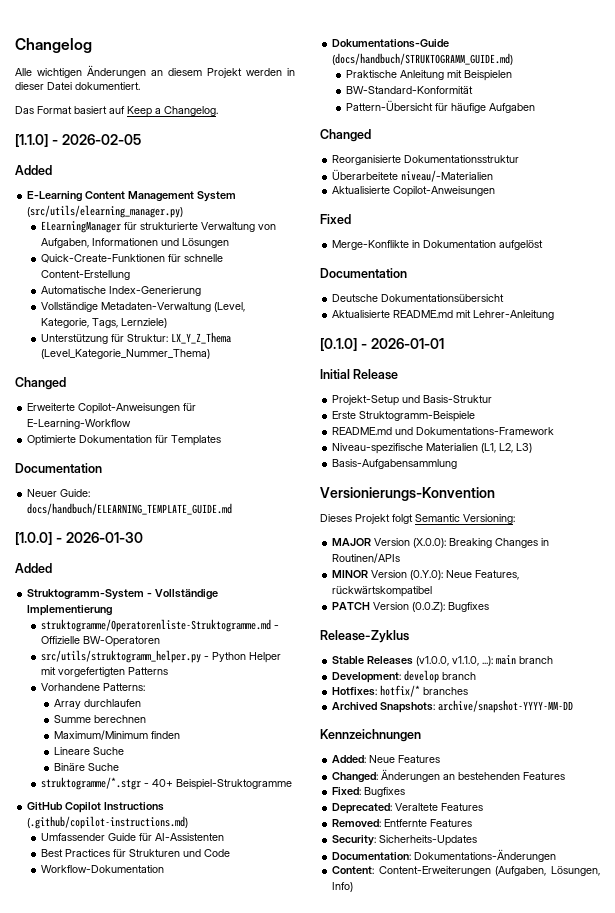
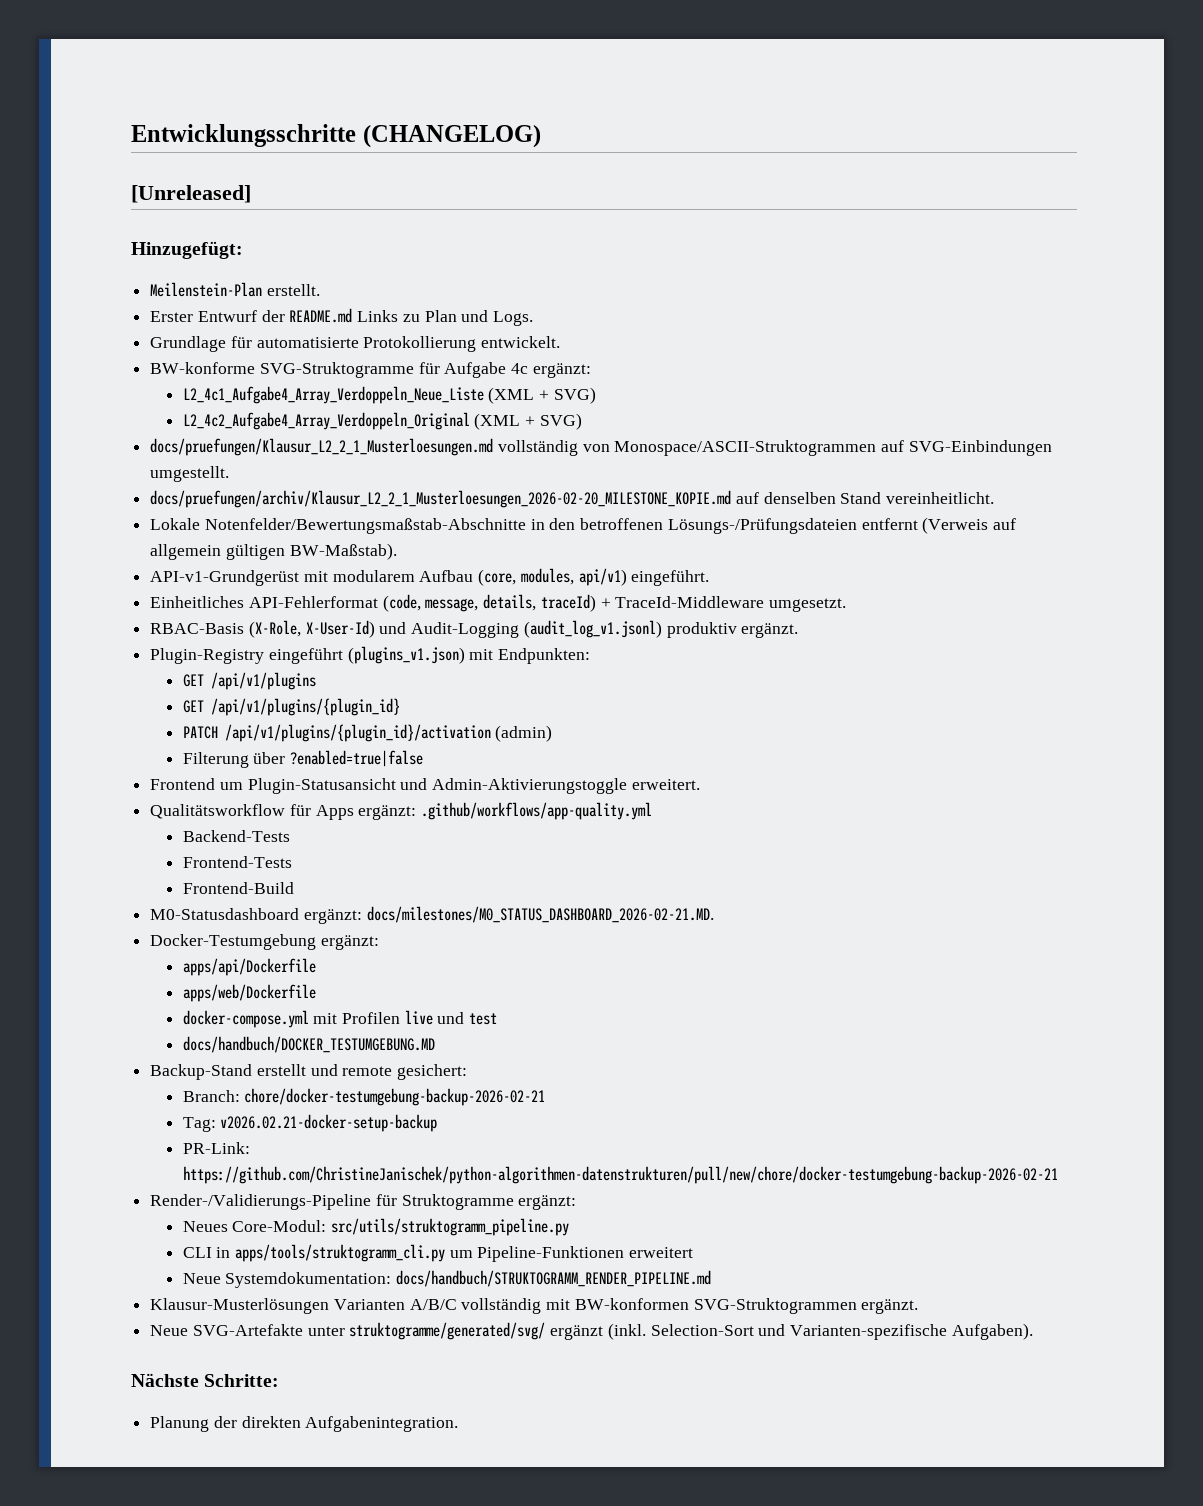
[15,38,92,53] [15,65,295,78] [15,82,140,90] [15,106,218,117] [15,134,141,147] [15,165,52,175] [27,191,237,202] [27,205,184,218] [40,221,276,233] [40,238,229,248] [40,254,223,263] [40,270,130,280] [40,286,201,296] [40,302,245,312] [40,318,167,328] [40,332,231,344] [40,349,210,359] [15,377,66,390] [27,403,197,414] [27,419,132,429] [27,435,222,446] [15,463,102,473] [27,489,91,497] [27,503,233,515] [15,532,143,545] [15,563,52,573] [27,589,219,600] [27,605,113,616] [40,619,279,632] [40,636,160,647] [40,650,281,663] [40,667,168,677] [40,683,145,691] [54,699,142,709] [54,715,147,723] [54,730,181,740] [54,747,125,755] [54,763,120,771] [40,777,292,790] [27,802,165,813] [27,816,189,829] [40,833,224,841] [40,849,230,857] [40,865,164,873] [332,39,450,48] [332,53,514,65] [345,70,512,81] [345,86,473,94] [345,100,535,113] [320,129,371,142] [332,155,520,165] [332,169,494,182] [332,186,496,197] [320,214,351,224] [332,240,544,250] [320,268,407,278] [332,294,505,302] [332,310,555,320] [320,338,444,351] [320,369,399,380] [332,395,493,406] [332,411,476,422] [332,427,555,435] [332,443,533,454] [332,459,458,469] [320,487,495,501] [320,514,515,524] [332,538,550,548] [332,553,401,563] [332,570,520,580] [332,586,433,597] [332,602,490,612] [320,630,409,643] [332,655,554,666] [332,670,477,683] [332,685,469,697] [332,700,574,713] [320,729,421,742] [332,755,441,763] [332,769,566,783] [332,787,406,797] [332,803,484,814] [332,819,473,827] [332,835,478,846] [332,849,557,862] [332,866,600,876] [332,882,354,892] Changelog // Alle wichtigen Änderungen an diesem Projekt werden in dieser Datei dokumentiert. // Das Format basiert auf Keep a Changelog. // [1.1.0] - 2026-02-05 // Added // E-Learning Content Management System (src/utils/elearning_manager.py) // ELearningManager für strukturierte Verwaltung von Aufgaben, Informationen und Lösungen // Quick-Create-Funktionen für schnelle Content-Erstellung // Automatische Index-Generierung // Vollständige Metadaten-Verwaltung (Level, Kategorie, Tags, Lernziele) // Unterstützung für Struktur: LX_Y_Z_Thema (Level_Kategorie_Nummer_Thema) // Changed // Erweiterte Copilot-Anweisungen für E-Learning-Workflow // Optimierte Dokumentation für Templates // Documentation // Neuer Guide: docs/handbuch/ELEARNING_TEMPLATE_GUIDE.md // [1.0.0] - 2026-01-30 // Added // Struktogramm-System - Vollständige Implementierung // struktogramme/Operatorenliste-Struktogramme.md - Offizielle BW-Operatoren // src/utils/struktogramm_helper.py - Python Helper mit vorgefertigten Patterns // Vorhandene Patterns: // Array durchlaufen // Summe berechnen // Maximum/Minimum finden // Lineare Suche // Binäre Suche // struktogramme/*.stgr - 40+ Beispiel-Struktogramme // GitHub Copilot Instructions (.github/copilot-instructions.md) // Umfassender Guide für AI-Assistenten // Best Practices für Strukturen und Code // Workflow-Dokumentation // Dokumentations-Guide (docs/handbuch/STRUKTOGRAMM_GUIDE.md) // Praktische Anleitung mit Beispielen // BW-Standard-Konformität // Pattern-Übersicht für häufige Aufgaben // Changed // Reorganisierte Dokumentationsstruktur // Überarbeitete niveau/-Materialien // Aktualisierte Copilot-Anweisungen // Fixed // Merge-Konflikte in Dokumentation aufgelöst // Documentation // Deutsche Dokumentationsübersicht // Aktualisierte README.md mit Lehrer-Anleitung // [0.1.0] - 2026-01-01 // Initial Release // Projekt-Setup und Basis-Struktur // Erste Struktogramm-Beispiele // README.md und Dokumentations-Framework // Niveau-spezifische Materialien (L1, L2, L3) // Basis-Aufgabensammlung // Versionierungs-Konvention // Dieses Projekt folgt Semantic Versioning: // MAJOR Version (X.0.0): Breaking Changes in Routinen/APIs // MINOR Version (0.Y.0): Neue Features, rückwärtskompatibel // PATCH Version (0.0.Z): Bugfixes // Release-Zyklus // Stable Releases (v1.0.0, v1.1.0, ...): main branch // Development: develop branch // Hotfixes: hotfix/* branches // Archived Snapshots: archive/snapshot-YYYY-MM-DD // Kennzeichnungen // Added: Neue Features // Changed: Änderungen an bestehenden Features // Fixed: Bugfixes // Deprecated: Veraltete Features // Removed: Entfernte Features // Security: Sicherheits-Updates // Documentation: Dokumentations-Änderungen // Content: Content-Erweiterungen (Aufgaben, Lösungen, Info) -> [131,124,541,148] [131,185,251,203] [131,241,243,259] [150,282,320,297] [150,308,534,326] [150,336,561,352] [150,362,591,378] [182,386,596,404] [182,412,582,430] [150,438,1052,456] [150,466,230,482] [150,490,995,508] [150,517,1017,534] [150,543,397,560] [150,568,710,586] [150,594,847,612] [150,620,799,638] [150,646,591,664] [182,672,316,690] [182,698,400,716] [182,724,553,742] [182,750,423,768] [150,778,700,794] [150,802,653,820] [182,830,290,842] [182,856,292,868] [182,882,294,894] [150,906,714,924] [150,934,379,950] [182,958,316,976] [182,984,316,1002] [182,1010,498,1028] [182,1036,435,1053] [150,1064,468,1080] [182,1088,546,1106] [182,1114,438,1132] [182,1142,250,1154] [182,1166,1058,1184] [150,1194,577,1210] [182,1218,569,1236] [182,1244,694,1262] [182,1270,711,1288] [150,1298,919,1314] [150,1322,1033,1340] [131,1373,280,1387] [150,1416,459,1432] Entwicklungsschritte (CHANGELOG) // [Unreleased] // Hinzugefügt: // Meilenstein-Plan erstellt. // Erster Entwurf der README.md Links zu Plan und Logs. // Grundlage für automatisierte Protokollierung entwickelt. // BW-konforme SVG-Struktogramme für Aufgabe 4c ergänzt: // L2_4c1_Aufgabe4_Array_Verdoppeln_Neue_Liste (XML + SVG) // L2_4c2_Aufgabe4_Array_Verdoppeln_Original (XML + SVG) // docs/pruefungen/Klausur_L2_2_1_Musterloesungen.md vollständig von Monospace/ASCII-Struktogrammen auf SVG-Einbindungen umgestellt. // docs/pruefungen/archiv/Klausur_L2_2_1_Musterloesungen_2026-02-20_MILESTONE_KOPIE.md auf denselben Stand vereinheitlicht. // Lokale Notenfelder/Bewertungsmaßstab-Abschnitte in den betroffenen Lösungs-/Prüfungsdateien entfernt (Verweis auf allgemein gültigen BW-Maßstab). // API-v1-Grundgerüst mit modularem Aufbau (core, modules, api/v1) eingeführt. // Einheitliches API-Fehlerformat (code, message, details, traceId) + TraceId-Middleware umgesetzt. // RBAC-Basis (X-Role, X-User-Id) und Audit-Logging (audit_log_v1.jsonl) produktiv ergänzt. // Plugin-Registry eingeführt (plugins_v1.json) mit Endpunkten: // GET /api/v1/plugins // GET /api/v1/plugins/{plugin_id} // PATCH /api/v1/plugins/{plugin_id}/activation (admin) // Filterung über ?enabled=true|false // Frontend um Plugin-Statusansicht und Admin-Aktivierungstoggle erweitert. // Qualitätsworkflow für Apps ergänzt: .github/workflows/app-quality.yml // Backend-Tests // Frontend-Tests // Frontend-Build // M0-Statusdashboard ergänzt: docs/milestones/M0_STATUS_DASHBOARD_2026-02-21.MD. // Docker-Testumgebung ergänzt: // apps/api/Dockerfile // apps/web/Dockerfile // docker-compose.yml mit Profilen live und test // docs/handbuch/DOCKER_TESTUMGEBUNG.MD // Backup-Stand erstellt und remote gesichert: // Branch: chore/docker-testumgebung-backup-2026-02-21 // Tag: v2026.02.21-docker-setup-backup // PR-Link: https://github.com/ChristineJanischek/python-algorithmen-datenstrukturen/pull/new/chore/docker-testumgebung-backup-2026-02-21 // Render-/Validierungs-Pipeline für Struktogramme ergänzt: // Neues Core-Modul: src/utils/struktogramm_pipeline.py // CLI in apps/tools/struktogramm_cli.py um Pipeline-Funktionen erweitert // Neue Systemdokumentation: docs/handbuch/STRUKTOGRAMM_RENDER_PIPELINE.md // Klausur-Musterlösungen Varianten A/B/C vollständig mit BW-konformen SVG-Struktogrammen ergänzt. // Neue SVG-Artefakte unter struktogramme/generated/svg/ ergänzt (inkl. Selection-Sort und Varianten-spezifische Aufgaben). // Nächste Schritte: // Planung der direkten Aufgabenintegration.

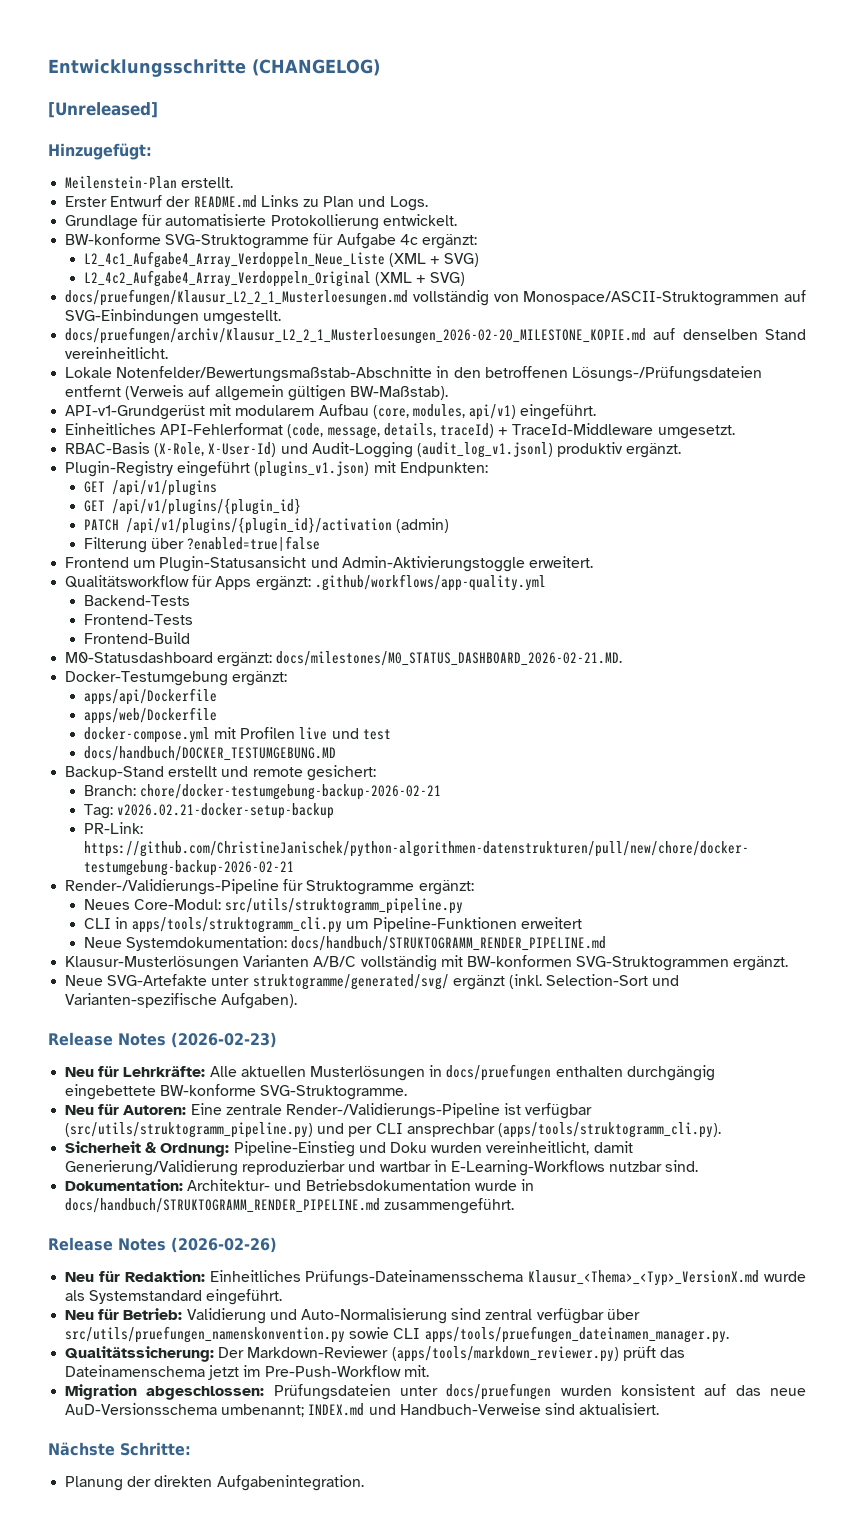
(1033, 1331) none -> [48,1032,277,1048] [65,1064,715,1081] [65,1084,408,1100] [65,1103,593,1119] [65,1122,721,1138] [65,1141,633,1157] [65,1160,699,1176] [65,1179,534,1191] [65,1198,515,1214] [48,1237,277,1253] [65,1270,806,1286] [65,1289,283,1305] [65,1308,640,1324] [65,1326,729,1343] [65,1346,685,1362] [65,1365,429,1380] [65,1383,807,1400] [65,1403,660,1417] // Release Notes (2026-02-23) // Neu für Lehrkräfte: Alle aktuellen Musterlösungen in docs/pruefungen enthalten durchgängig eingebettete BW-konforme SVG-Struktogramme. // Neu für Autoren: Eine zentrale Render-/Validierungs-Pipeline ist verfügbar (src/utils/struktogramm_pipeline.py) und per CLI ansprechbar (apps/tools/struktogramm_cli.py). // Sicherheit & Ordnung: Pipeline-Einstieg und Doku wurden vereinheitlicht, damit Generierung/Validierung reproduzierbar und wartbar in E-Learning-Workflows nutzbar sind. // Dokumentation: Architektur- und Betriebsdokumentation wurde in docs/handbuch/STRUKTOGRAMM_RENDER_PIPELINE.md zusammengeführt. // Release Notes (2026-02-26) // Neu für Redaktion: Einheitliches Prüfungs-Dateinamensschema Klausur_<Thema>_<Typ>_VersionX.md wurde als Systemstandard eingeführt. // Neu für Betrieb: Validierung und Auto-Normalisierung sind zentral verfügbar über src/utils/pruefungen_namenskonvention.py sowie CLI apps/tools/pruefungen_dateinamen_manager.py. // Qualitätssicherung: Der Markdown-Reviewer (apps/tools/markdown_reviewer.py) prüft das Dateinamenschema jetzt im Pre-Push-Workflow mit. // Migration abgeschlossen: Prüfungsdateien unter docs/pruefungen wurden konsistent auf das neue AuD-Versionsschema umbenannt; INDEX.md und Handbuch-Verweise sind aktualisiert.

